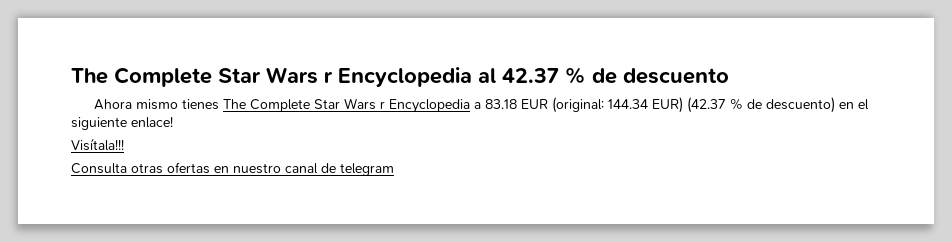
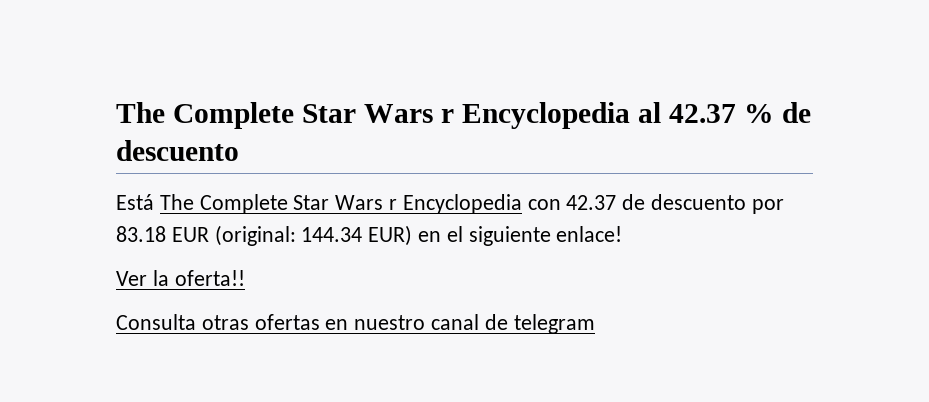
[93,98,481,113] Ahora mismo tienes The Complete Star Wars r Encyclopedia a -> [116,194,784,214] Está The Complete Star Wars r Encyclopedia con 42.37 de descuento por
[686,97,835,113] (42.37 % de descuento) -> (413, 235) none
[71,138,124,151] Visítala!!! -> [116,270,245,286] Ver la oferta!!

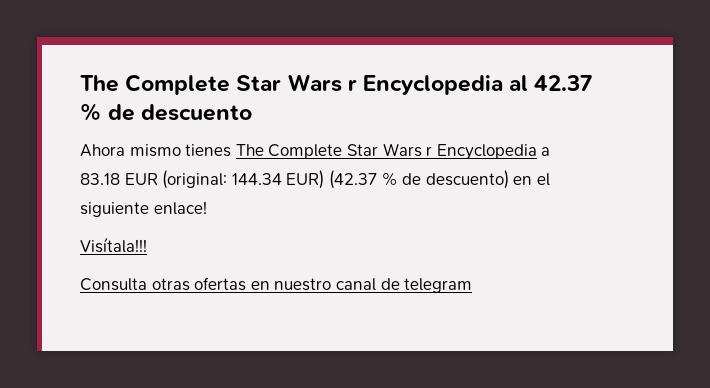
[116,194,784,214] Está The Complete Star Wars r Encyclopedia con 42.37 de descuento por -> [80,143,551,160] Ahora mismo tienes The Complete Star Wars r Encyclopedia a
(413, 235) none -> [328,170,509,189] (42.37 % de descuento)
[116,270,245,286] Ver la oferta!! -> [80,237,147,253] Visítala!!!

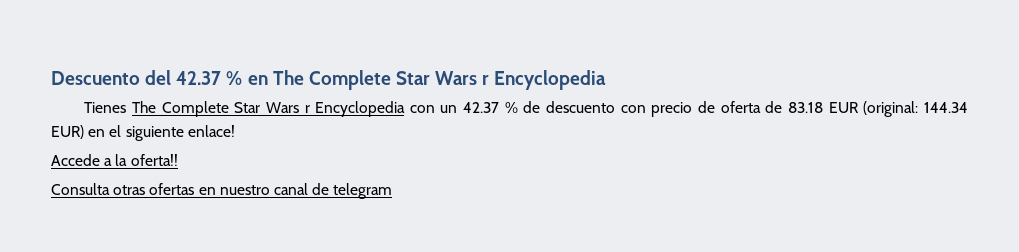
[80,74,593,95] [80,103,253,121] [80,143,551,160] The Complete Star Wars r Encyclopedia al 42.37 % de descuento // Ahora mismo tienes The Complete Star Wars r Encyclopedia a -> [51,70,607,90] [84,101,783,117] Descuento del 42.37 % en The Complete Star Wars r Encyclopedia // Tienes The Complete Star Wars r Encyclopedia con un 42.37 % de descuento con precio de oferta de
[328,170,509,189] (42.37 % de descuento) -> (84, 132) none
[80,237,147,253] Visítala!!! -> [51,154,178,166] Accede a la oferta!!

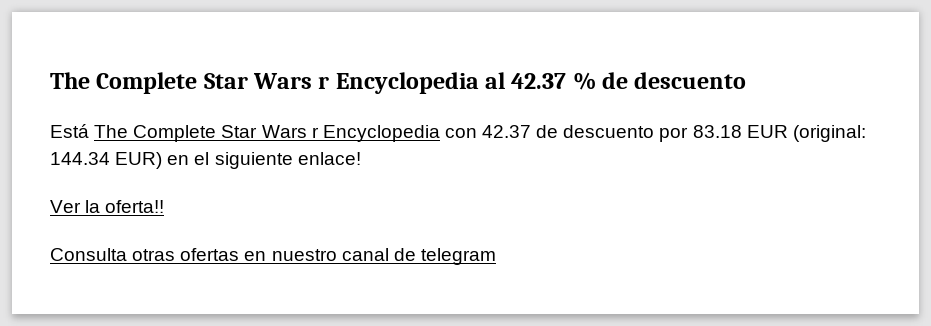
[51,70,607,90] [84,102,127,113] Descuento del 42.37 % en The Complete Star Wars r Encyclopedia // Tienes -> [50,72,747,94] [50,124,89,138] The Complete Star Wars r Encyclopedia al 42.37 % de descuento // Está
[440,101,783,117] un 42.37 % de descuento con precio de oferta de -> [482,125,689,142] 42.37 de descuento por
[51,154,113,166] Accede a -> [50,200,81,213] Ver

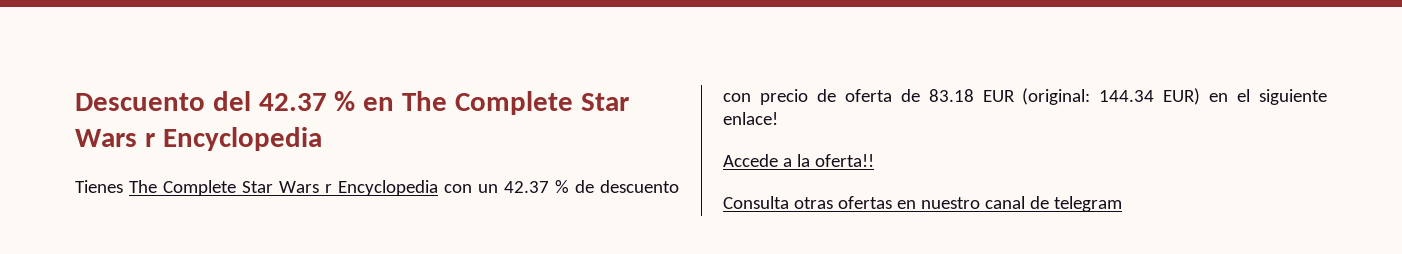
[50,72,747,94] [50,124,89,138] The Complete Star Wars r Encyclopedia al 42.37 % de descuento // Está -> [75,91,629,115] [75,127,322,151] [75,180,123,193] Descuento del 42.37 % en The Complete Star Wars r Encyclopedia // Tienes
[482,125,689,142] 42.37 de descuento por -> [478,180,679,193] [723,89,920,105] un 42.37 % de descuento con precio de oferta de
[50,200,81,213] Ver -> [723,154,792,167] Accede a

